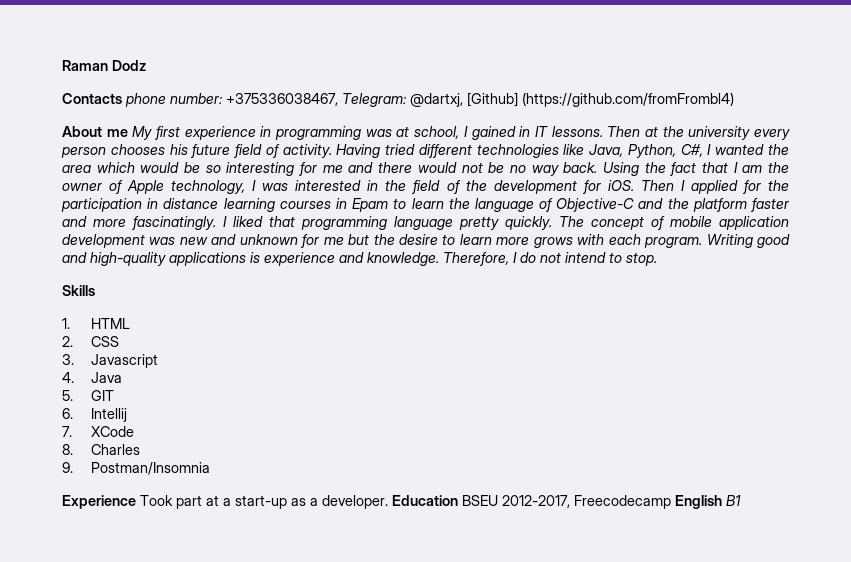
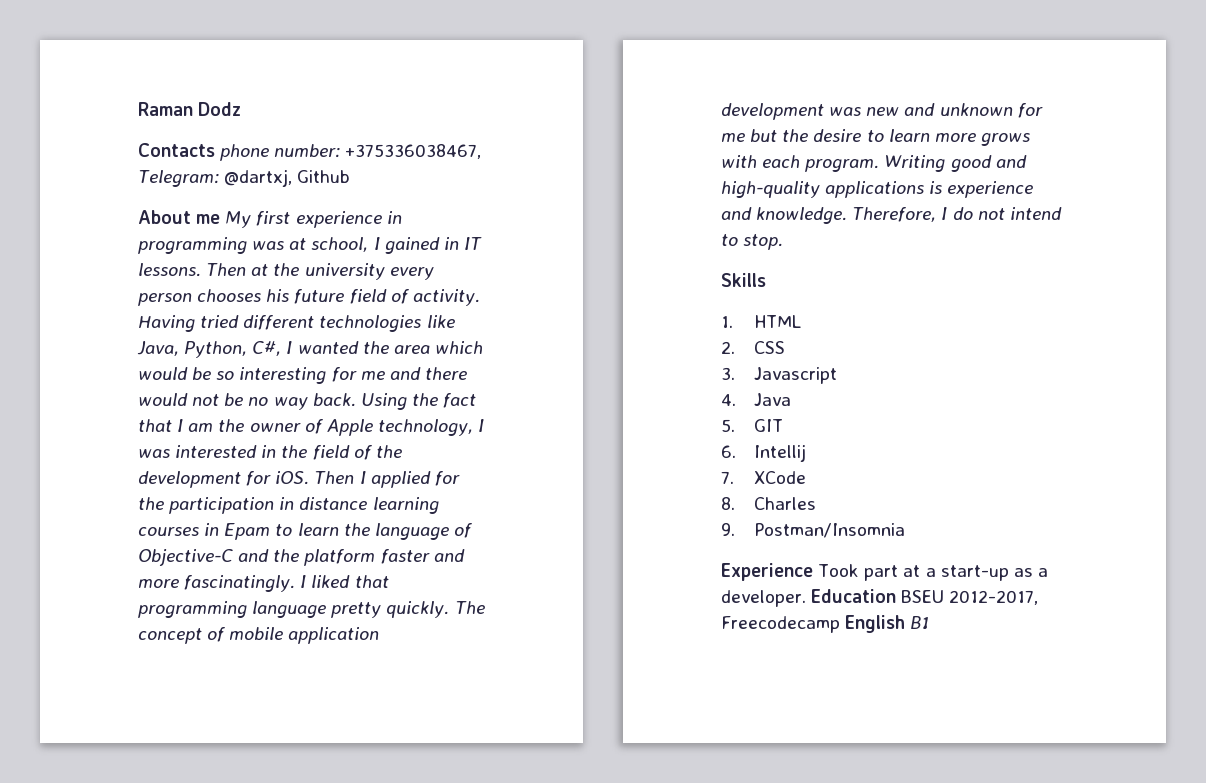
[467,92,734,107] [Github] (https://github.com/fromFrombl4) -> [297,170,351,183] Github

